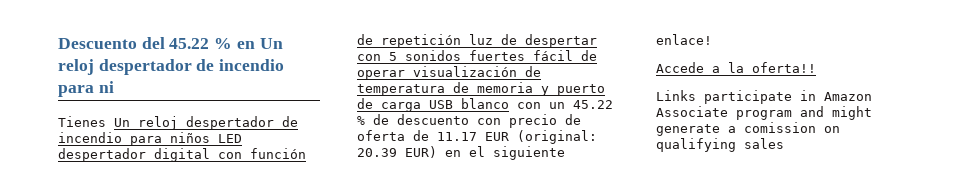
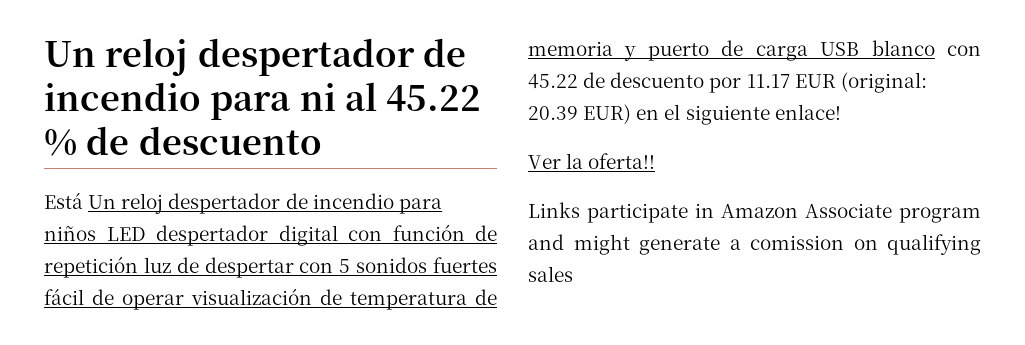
[58,37,255,49] Descuento del 45.22 % en -> (44, 54) none
[58,116,106,127] // Tienes -> [344,82,482,111] [44,126,322,156] [44,192,83,209] al 45.22 % de descuento // Está
[549,100,613,109] [357,114,581,128] [357,130,429,141] un 45.22 % de descuento con precio de oferta de -> [528,72,742,93] 45.22 de descuento por
[656,62,720,73] Accede a -> [528,155,561,169] Ver

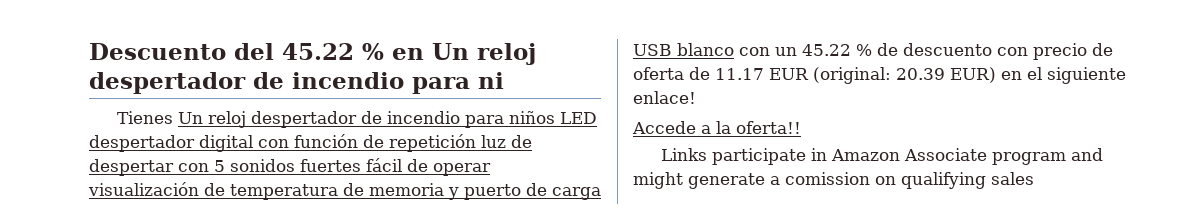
(44, 54) none -> [89,43,424,60] Descuento del 45.22 % en
[344,82,482,111] [44,126,322,156] [44,192,83,209] al 45.22 % de descuento // Está -> [116,111,173,124] // Tienes
[528,72,742,93] 45.22 de descuento por -> [775,43,1113,60] [633,67,710,80] un 45.22 % de descuento con precio de oferta de
[528,155,561,169] Ver -> [632,121,711,134] Accede a

